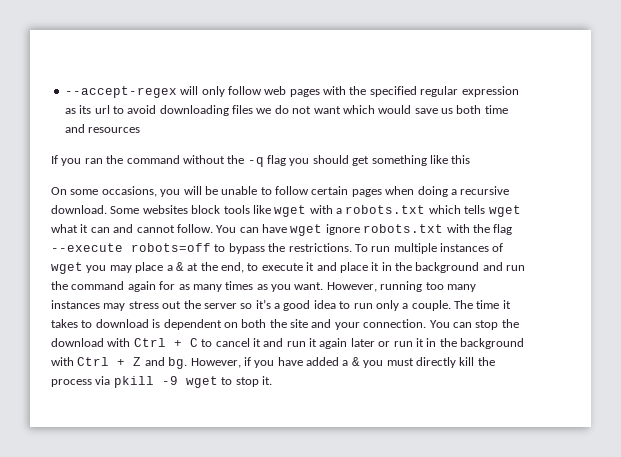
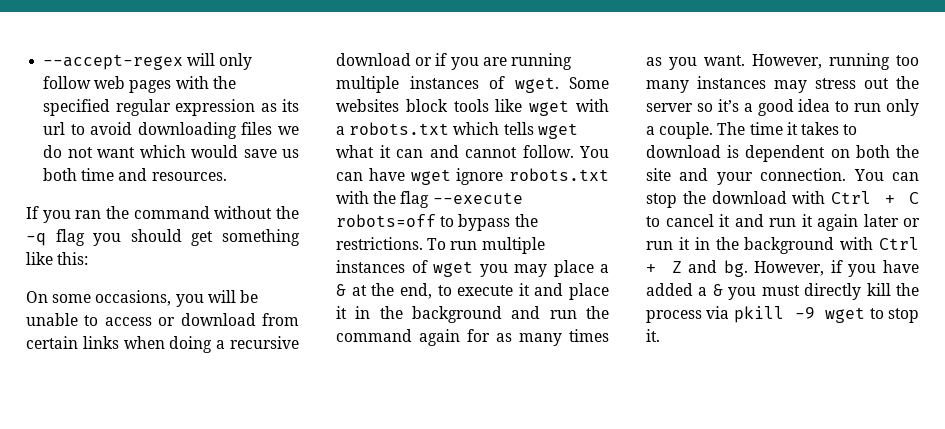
[88,127,141,133] resources -> [151,172,227,181] resources.
[451,155,471,164] this -> [57,252,89,265] this:
[275,186,510,197] [51,205,107,214] follow certain pages when doing a recursive download. -> [104,313,299,326] [26,336,299,353] [336,53,572,70] [336,76,559,93] access or download from certain links when doing a recursive download or if you are running multiple instances of wget.

